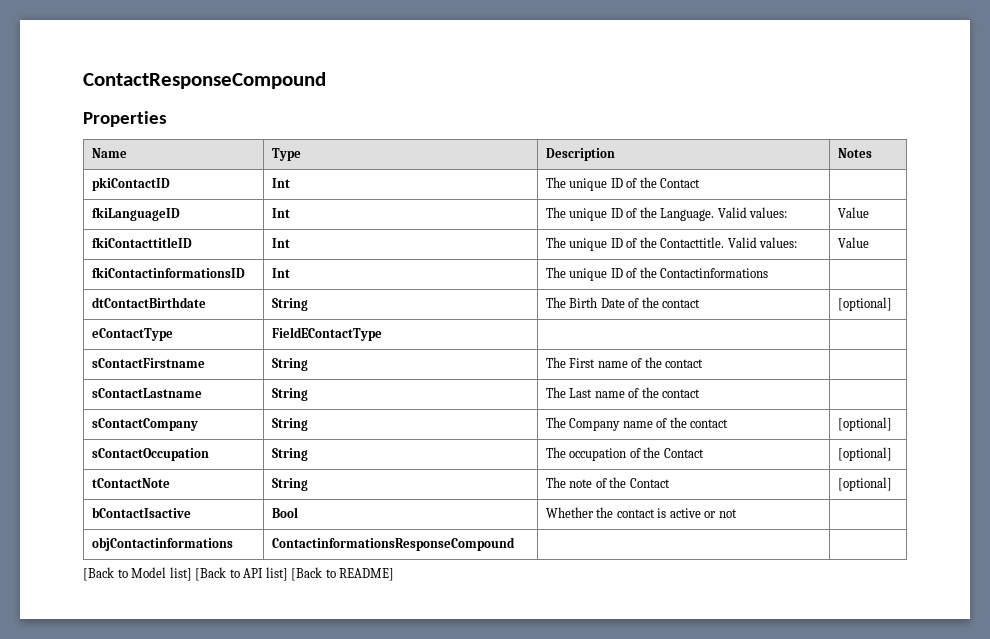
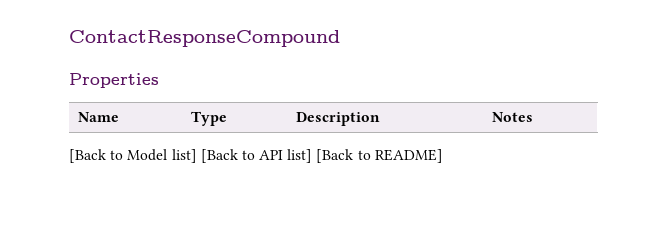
[91,177,170,191] [271,178,290,188] [545,177,701,191] [91,207,180,221] [271,208,290,218] [545,207,788,221] [837,207,869,218] [91,237,192,248] [271,238,290,248] [545,237,798,251] [837,237,869,248] [91,267,245,278] [271,268,290,278] [545,267,769,281] [91,297,206,308] [271,298,308,311] [545,297,701,308] [837,297,892,311] [91,328,173,341] [271,327,382,341] [91,358,205,368] [271,358,308,371] [545,357,704,368] [91,388,202,398] [271,388,308,401] [545,387,701,398] [91,418,198,431] [271,418,308,431] [545,417,729,431] [837,417,892,431] [91,448,209,461] [271,448,308,461] [545,447,704,461] [837,447,892,461] [91,478,170,488] [271,478,308,491] [545,477,670,488] [837,477,892,491] [91,507,191,518] [271,507,298,518] [545,507,737,518] [91,537,233,551] [271,537,515,551] // pkiContactID | Int | The unique ID of the Contact | // fkiLanguageID | Int | The unique ID of the Language. Valid values: | Value // fkiContacttitleID | Int | The unique ID of the Contacttitle. Valid values: | Value // fkiContactinformationsID | Int | The unique ID of the Contactinformations | // dtContactBirthdate | String | The Birth Date of the contact | [optional] // eContactType | FieldEContactType | | // sContactFirstname | String | The First name of the contact | // sContactLastname | String | The Last name of the contact | // sContactCompany | String | The Company name of the contact | [optional] // sContactOccupation | String | The occupation of the Contact | [optional] // tContactNote | String | The note of the Contact | [optional] // bContactIsactive | Bool | Whether the contact is active or not | // objContactinformations | ContactinformationsResponseCompound | | -> (534, 117) none

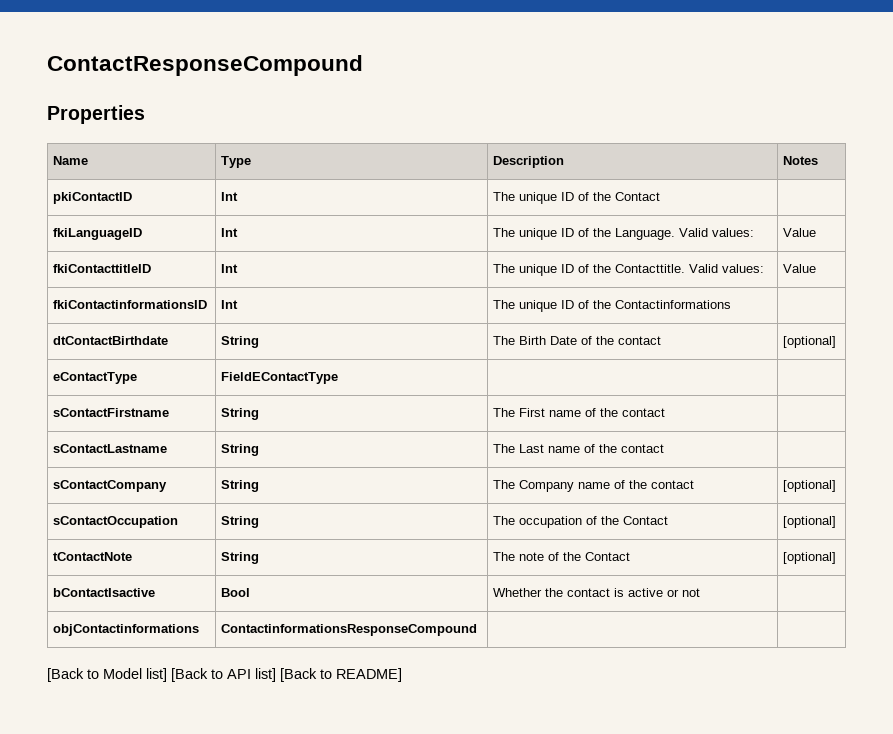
(534, 117) none -> [53,192,133,204] [221,192,239,201] [493,192,661,204] [53,228,143,240] [221,228,239,237] [493,228,755,240] [783,228,817,237] [53,264,152,273] [221,264,239,273] [493,264,765,276] [783,264,817,273] [53,300,208,309] [221,300,239,309] [493,300,732,312] [53,336,169,345] [221,336,260,348] [493,336,662,345] [783,336,837,348] [53,372,138,384] [221,372,339,384] [53,408,170,417] [221,408,260,420] [493,408,666,417] [53,444,168,453] [221,444,260,456] [493,444,665,453] [53,480,168,492] [221,480,260,492] [493,480,695,492] [783,480,837,492] [53,516,179,528] [221,516,260,528] [493,516,669,528] [783,516,837,528] [53,552,133,561] [221,552,260,564] [493,552,631,561] [783,552,837,564] [53,588,156,597] [221,588,251,597] [493,588,701,597] [53,624,200,636] [221,624,478,636] // pkiContactID | Int | The unique ID of the Contact | // fkiLanguageID | Int | The unique ID of the Language. Valid values: | Value // fkiContacttitleID | Int | The unique ID of the Contacttitle. Valid values: | Value // fkiContactinformationsID | Int | The unique ID of the Contactinformations | // dtContactBirthdate | String | The Birth Date of the contact | [optional] // eContactType | FieldEContactType | | // sContactFirstname | String | The First name of the contact | // sContactLastname | String | The Last name of the contact | // sContactCompany | String | The Company name of the contact | [optional] // sContactOccupation | String | The occupation of the Contact | [optional] // tContactNote | String | The note of the Contact | [optional] // bContactIsactive | Bool | Whether the contact is active or not | // objContactinformations | ContactinformationsResponseCompound | |

